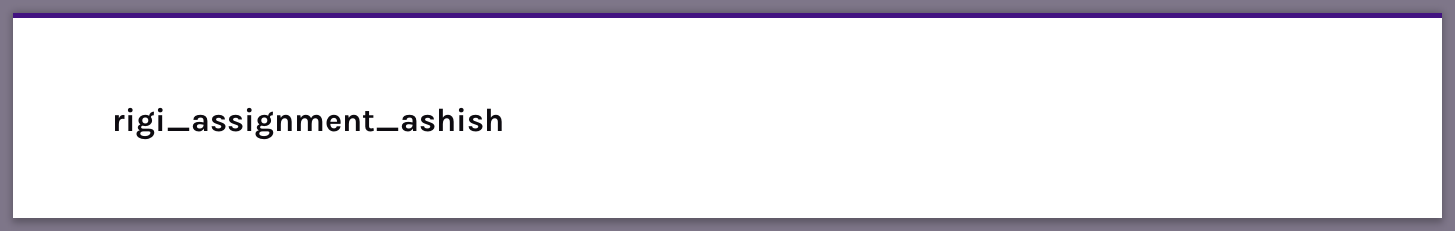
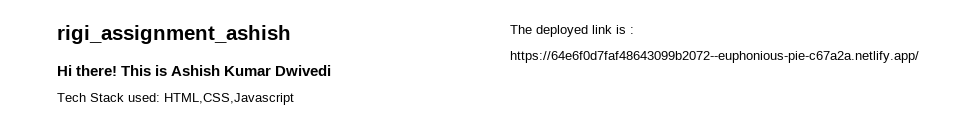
(504, 123) none -> [57,65,332,76] [57,93,294,105] [510,25,634,37] [510,51,919,63] // Hi there! This is Ashish Kumar Dwivedi // Tech Stack used: HTML,CSS,Javascript // The deployed link is : // https://64e6f0d7faf48643099b2072--euphonious-pie-c67a2a.netlify.app/

